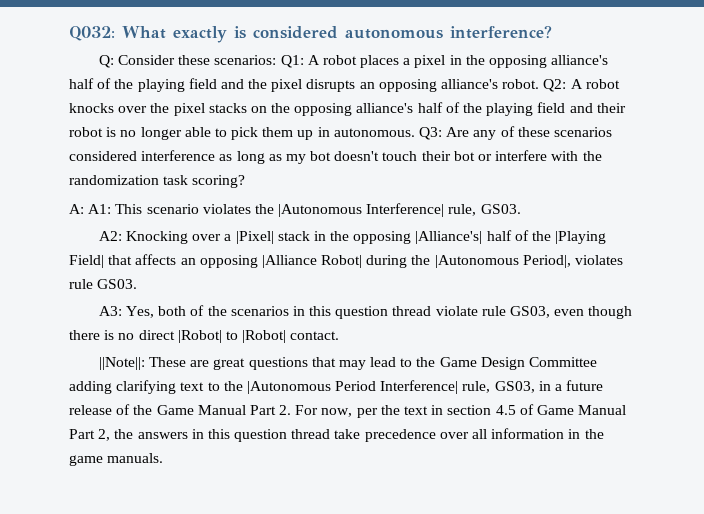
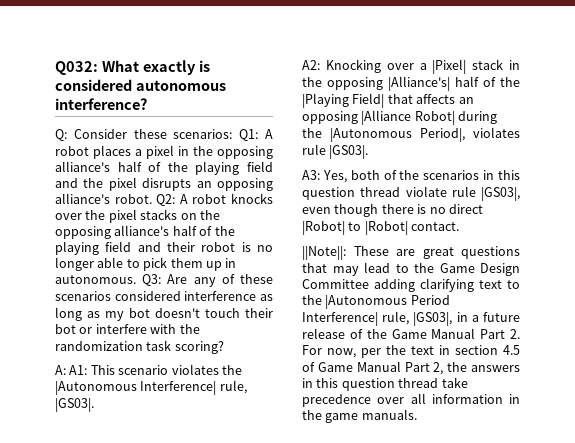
[480,204,521,214] GS03. -> [55,398,94,412] |GS03|.
[97,279,138,289] GS03. -> [329,145,369,159] |GS03|.
[509,306,550,318] GS03, -> [481,187,520,201] |GS03|,
[494,381,535,393] GS03, -> [413,312,453,326] |GS03|,

